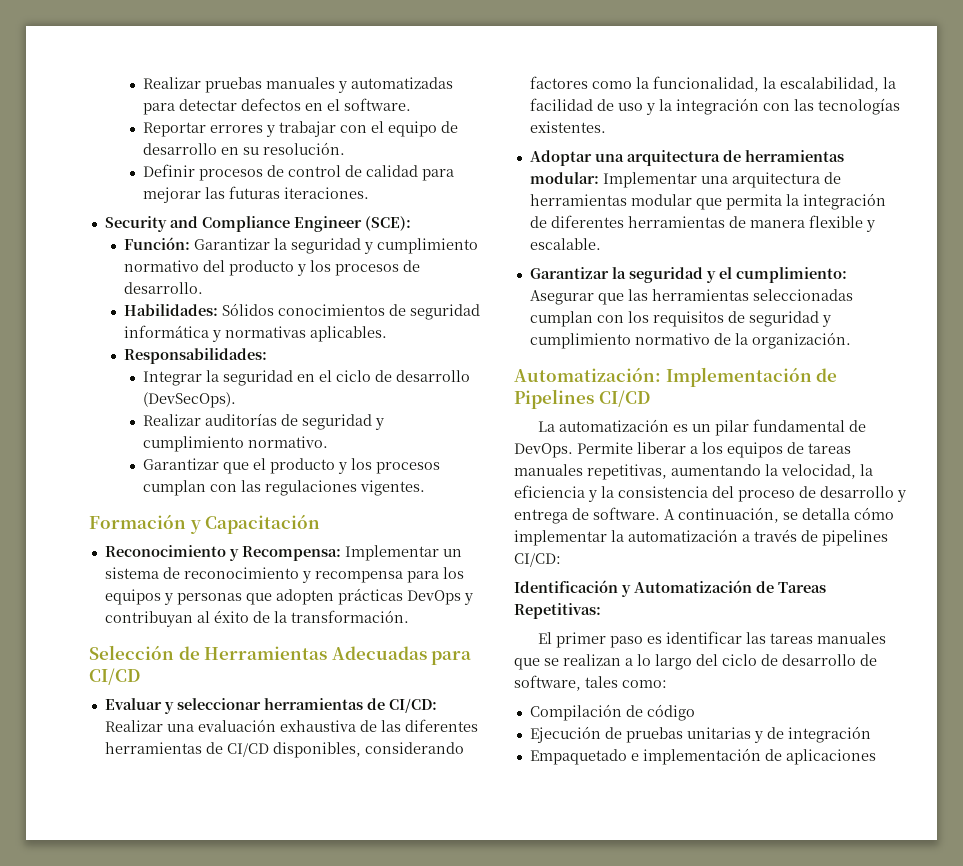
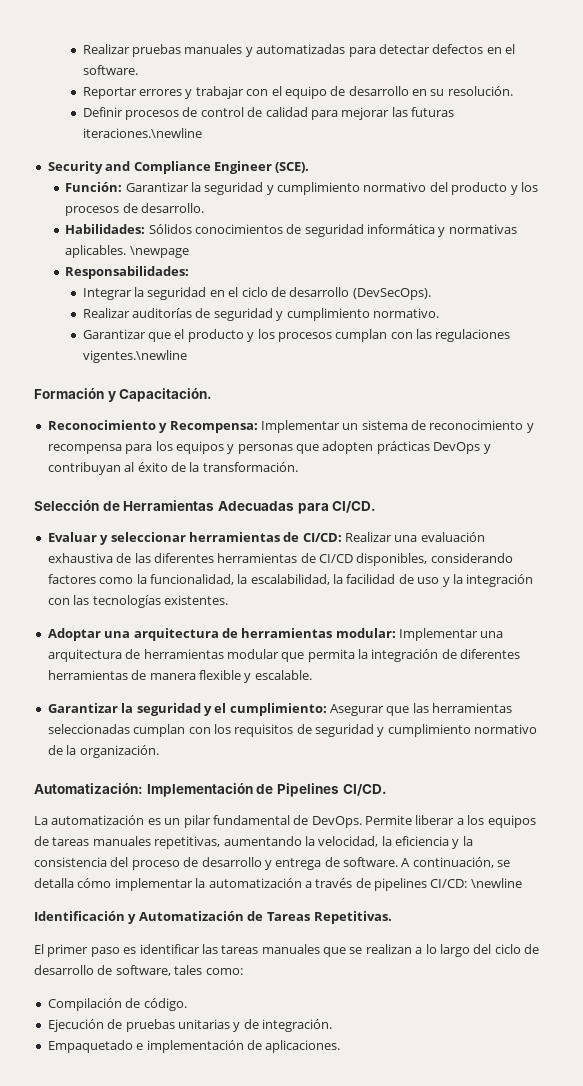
[284,187,370,199] iteraciones. -> [82,128,202,138] iteraciones.\newline
[364,216,411,231] (SCE): -> [275,162,310,173] (SCE).
(388, 334) none -> [129,246,189,258] \newpage
[360,480,426,496] vigentes. -> [82,350,187,363] vigentes.\newline
[205,514,321,534] Capacitación -> [119,388,213,402] Capacitación.
[89,668,140,685] CI/CD -> [332,501,377,513] CI/CD.
[598,390,650,407] CI/CD -> [342,784,387,796] CI/CD.
(561, 560) none -> [470,878,522,888] \newline
[514,603,601,619] Repetitivas: -> [313,911,392,924] Repetitivas.
[646,704,695,721] código -> [143,998,187,1011] código.
[787,726,871,743] integración -> [262,1019,332,1032] integración.
[785,749,876,765] aplicaciones -> [265,1040,341,1053] aplicaciones.

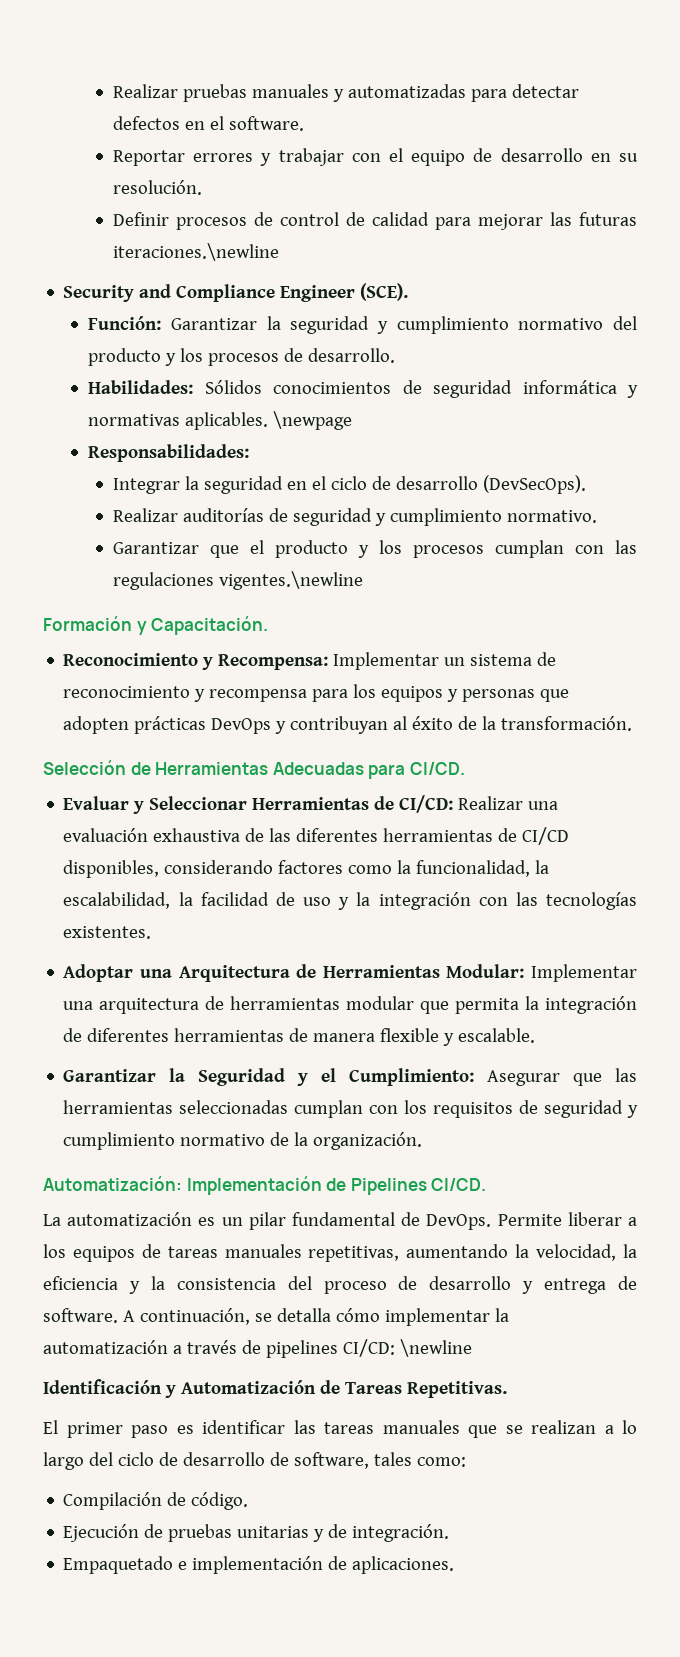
[110,532,280,542] seleccionar herramientas -> [149,796,370,810] Seleccionar Herramientas
[133,628,396,641] arquitectura de herramientas modular: -> [178,964,525,982] Arquitectura de Herramientas Modular:
[136,703,201,716] seguridad -> [198,1068,286,1086] Seguridad
[229,703,327,716] cumplimiento: -> [349,1068,475,1086] Cumplimiento:

